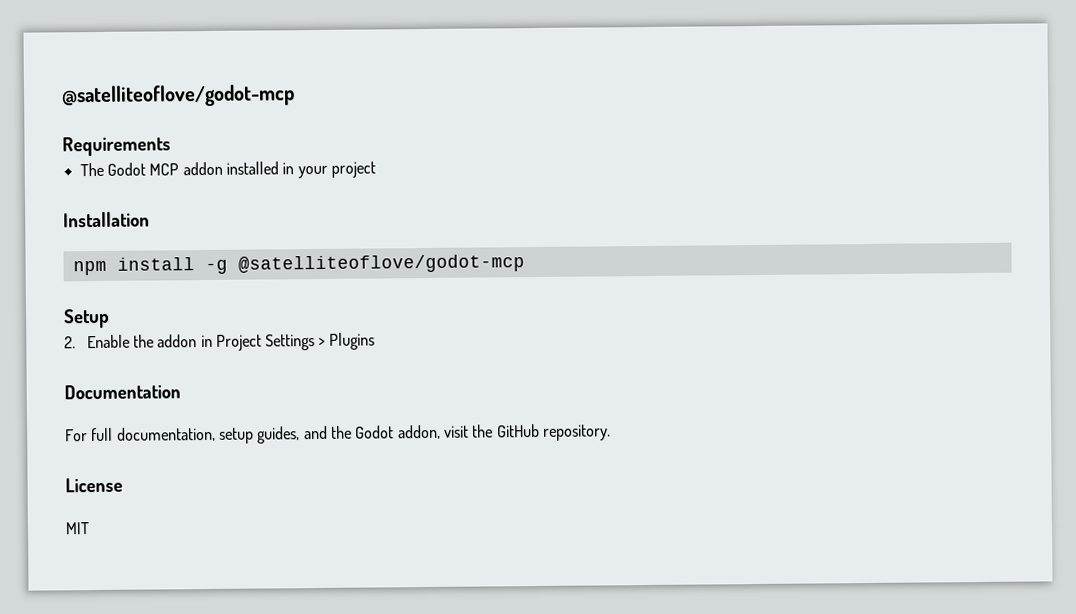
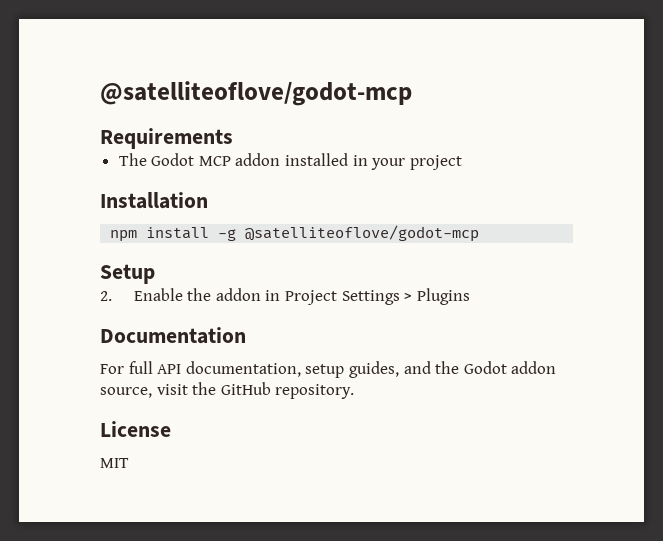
(114, 434) none -> [157,364,182,374] API
[397,424,441,440] addon, -> [511,361,557,374] [100,387,152,398] addon source,

